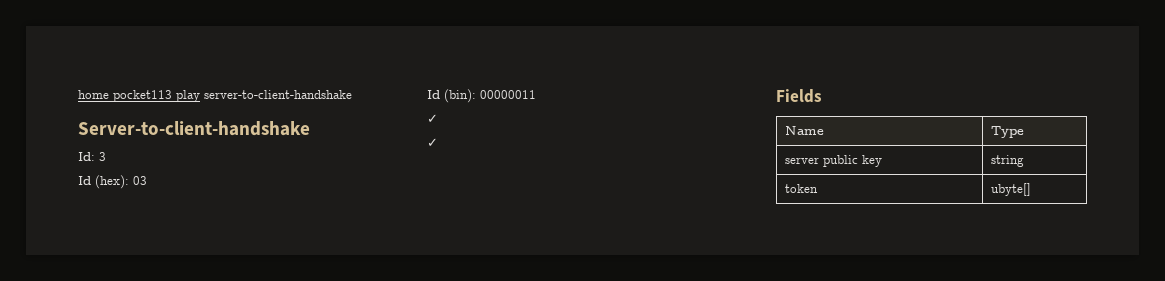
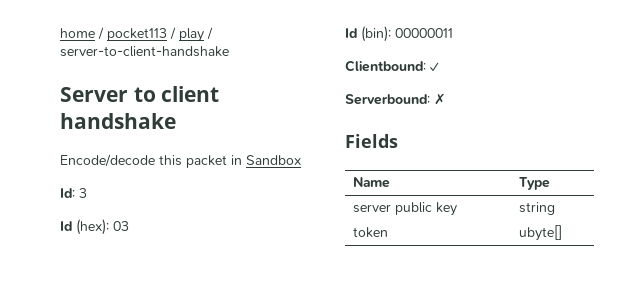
[113,90,352,102] [78,121,310,136] pocket113 play server-to-client-handshake // Server-to-client-handshake -> [98,27,213,42] [60,46,229,57] [60,86,220,102] [60,113,176,129] [60,154,301,168] / pocket113 / play / server-to-client-handshake // Server to client handshake // Encode/decode this packet in Sandbox
[427,114,438,123] [427,138,438,147] ✓ // ✓ -> [345,60,439,72] [345,93,446,105] Clientbound: ✓ // Serverbound: ✗

